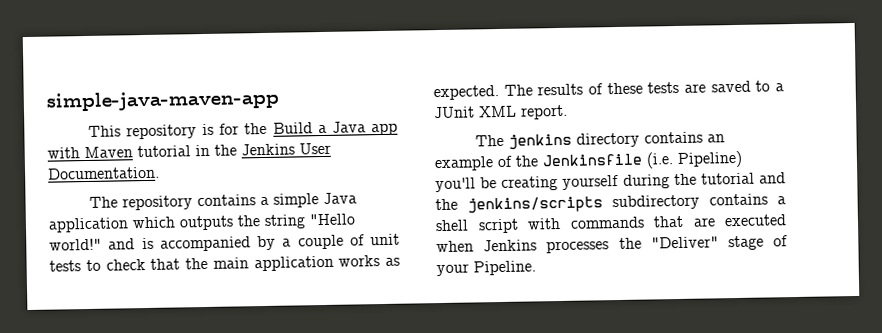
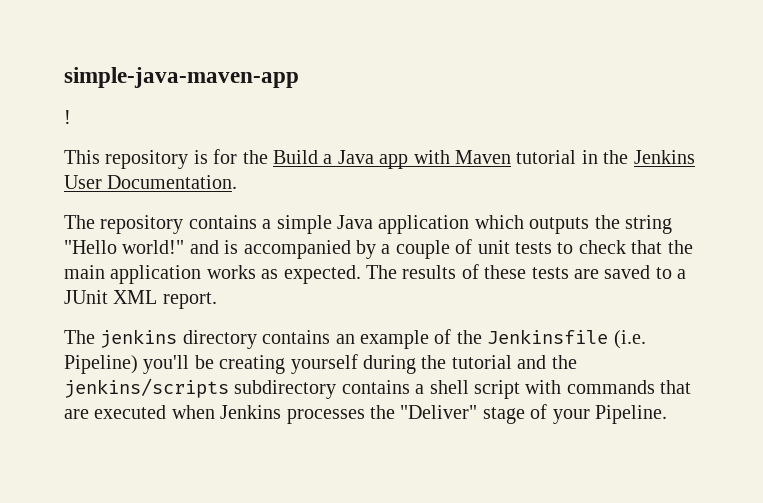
(279, 100) none -> [64,110,71,124] // !

